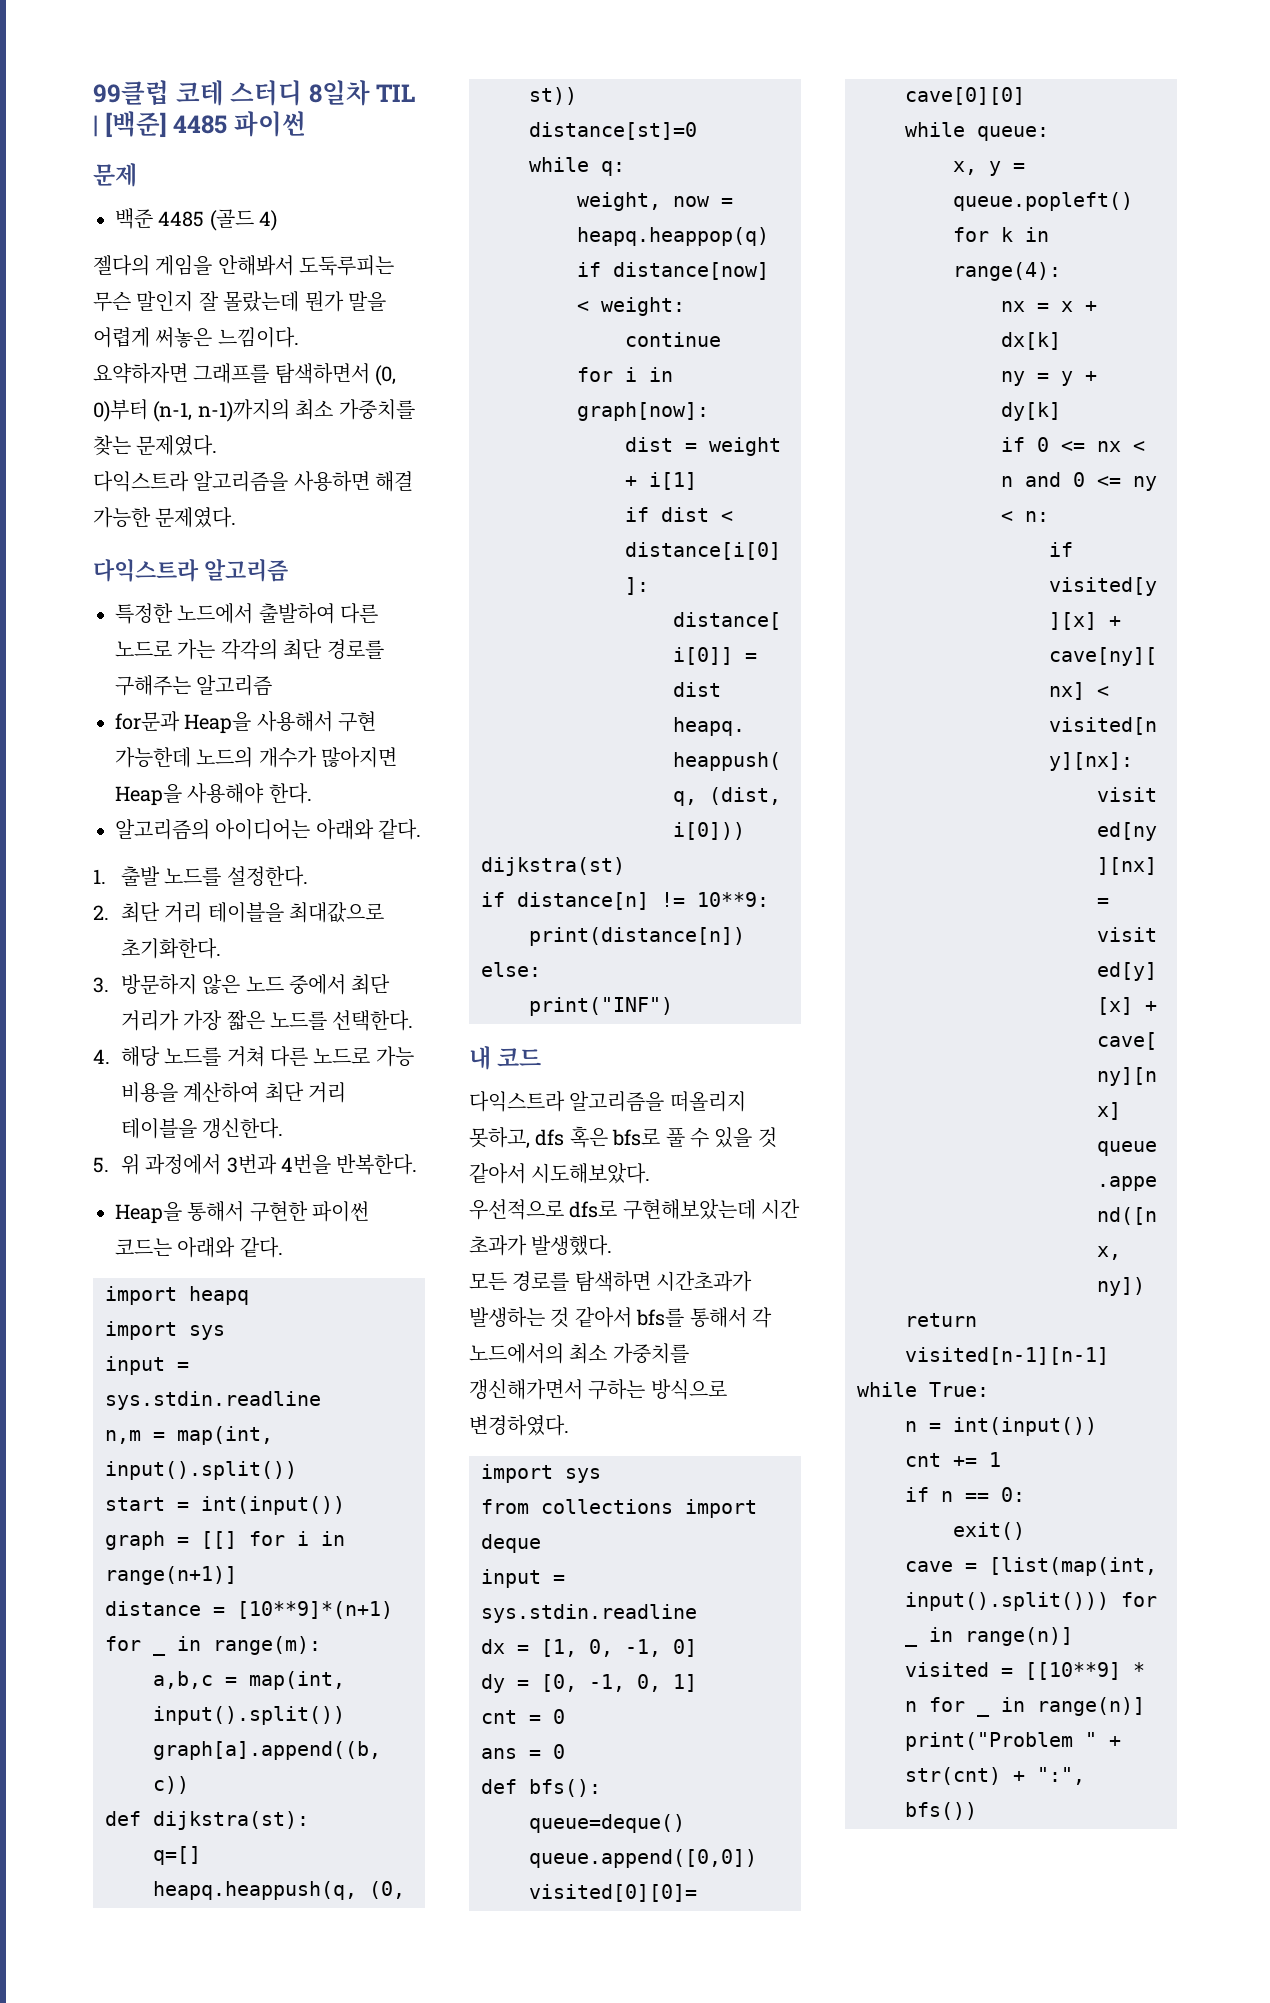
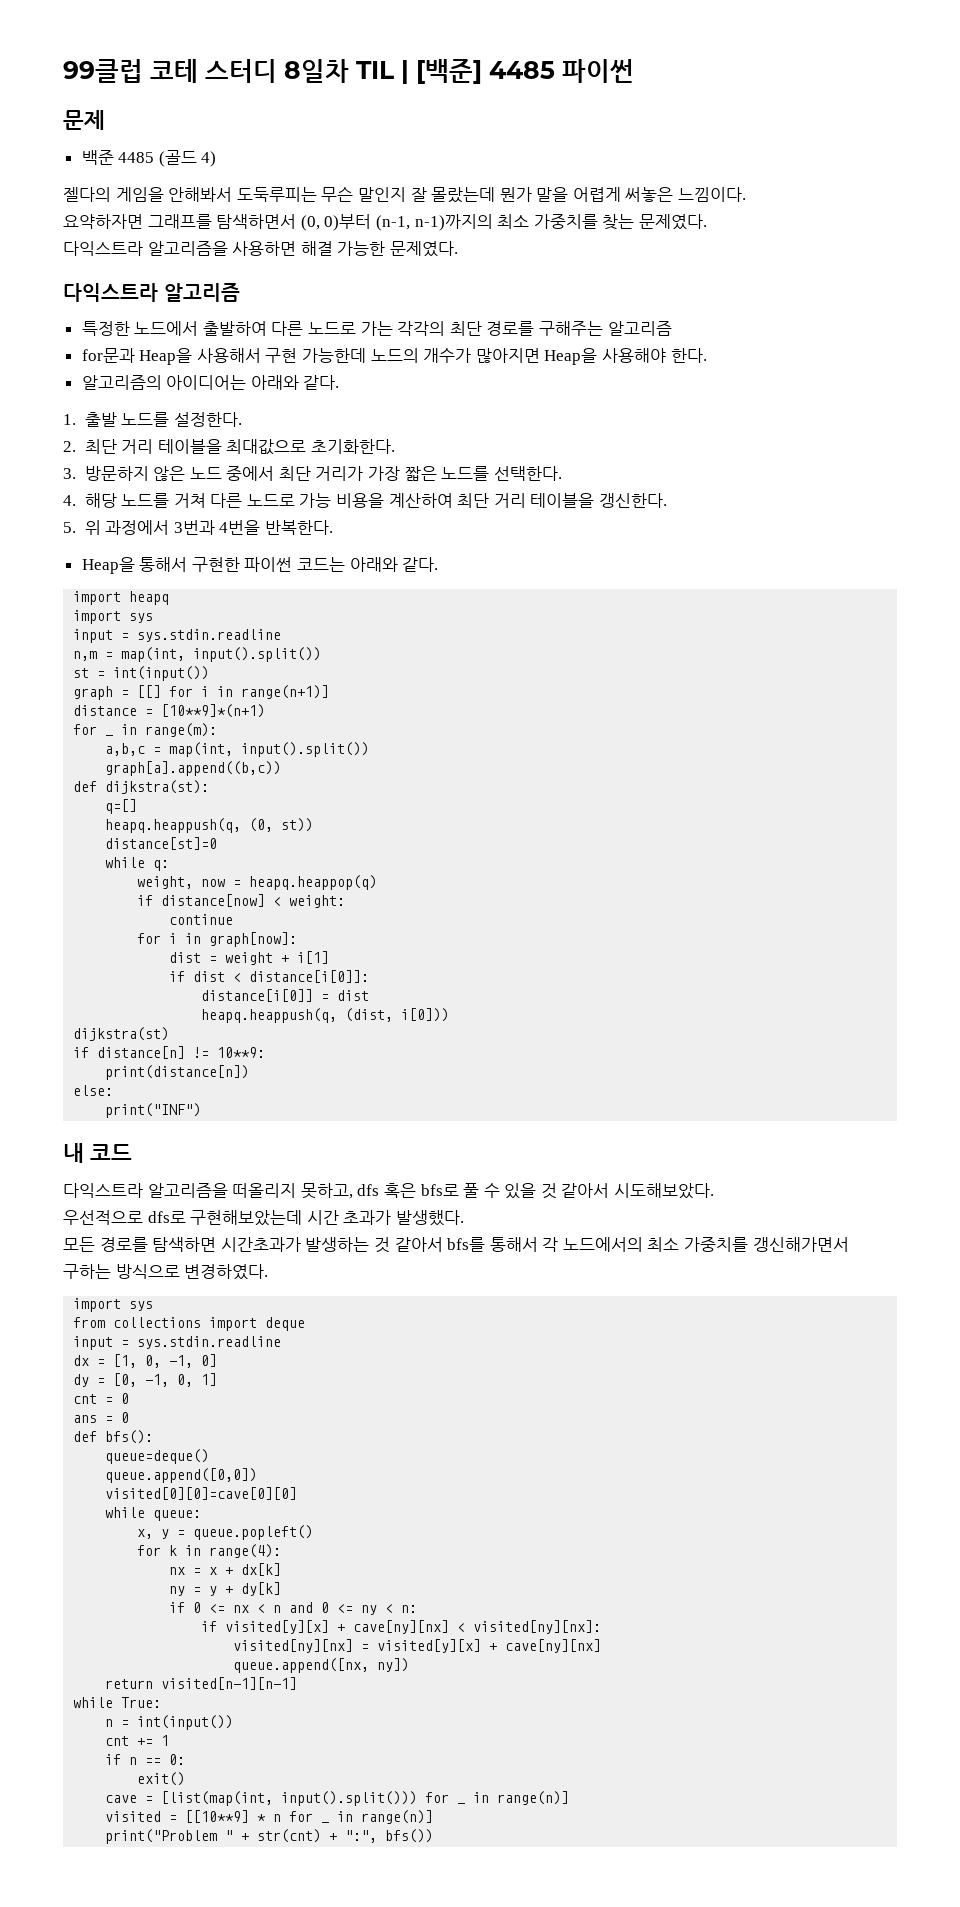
[105,1497,165,1511] start -> [73,668,90,678] st

